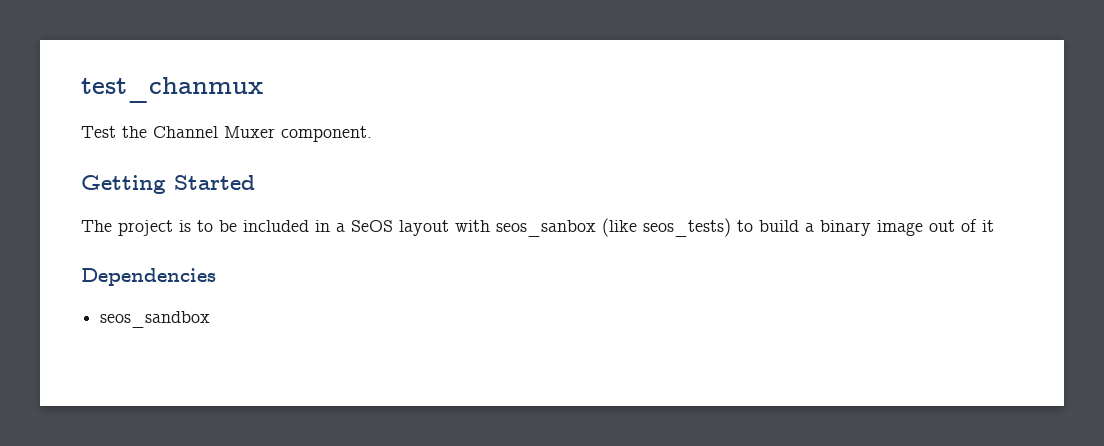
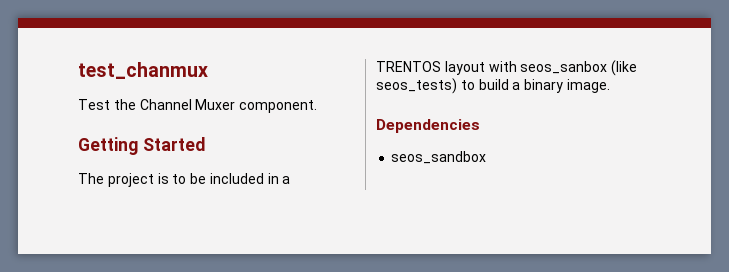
[351,220,393,232] SeOS -> [376,61,441,72] TRENTOS
[877,219,994,236] image out of it -> [566,79,610,93] image.

